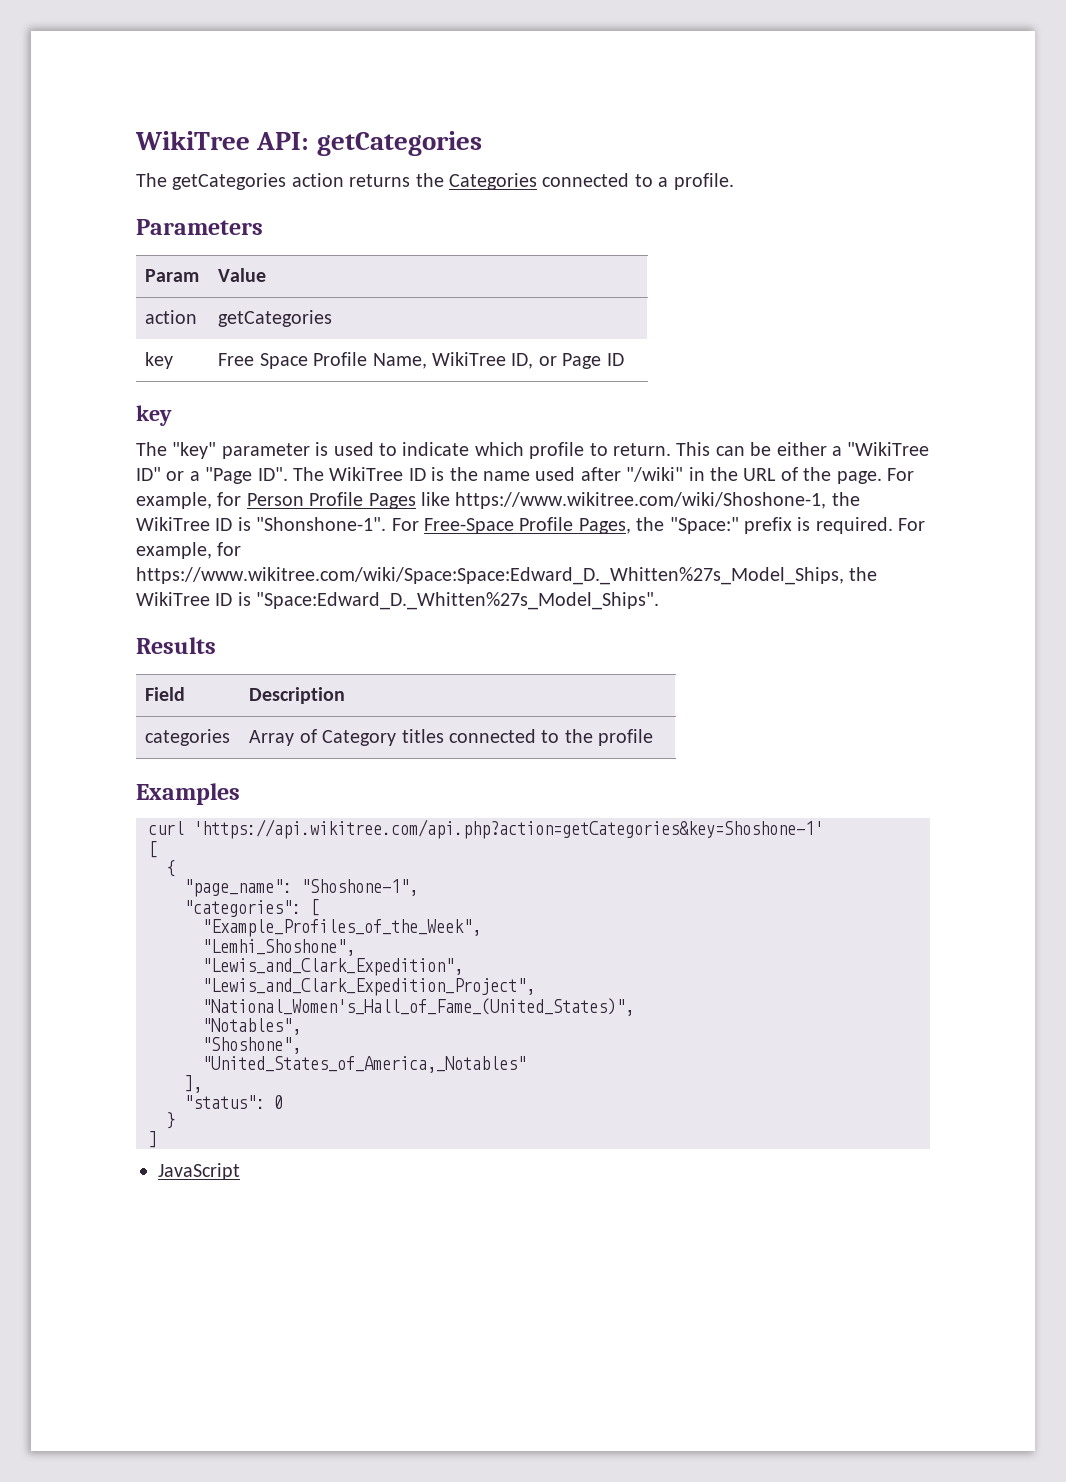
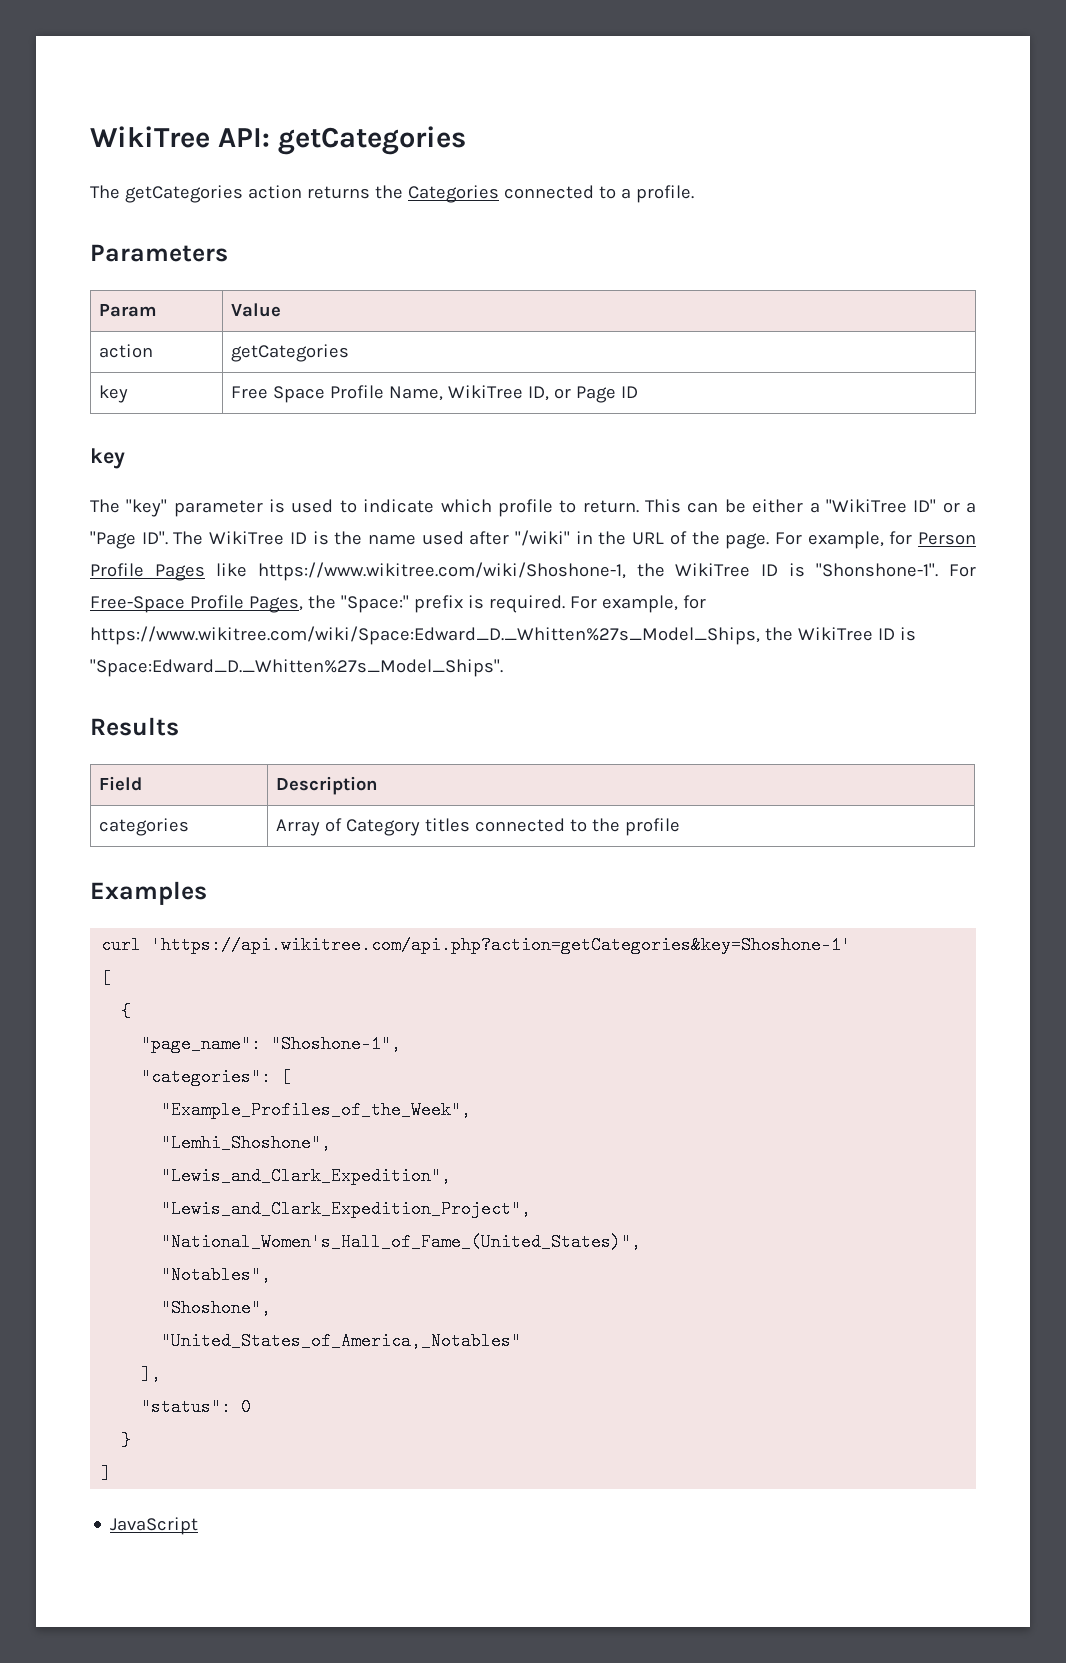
[136,567,844,585] https://www.wikitree.com/wiki/Space:Space:Edward_D._Whitten%27s_Model_Ships, -> [90,626,760,645] https://www.wikitree.com/wiki/Space:Edward_D._Whitten%27s_Model_Ships,

